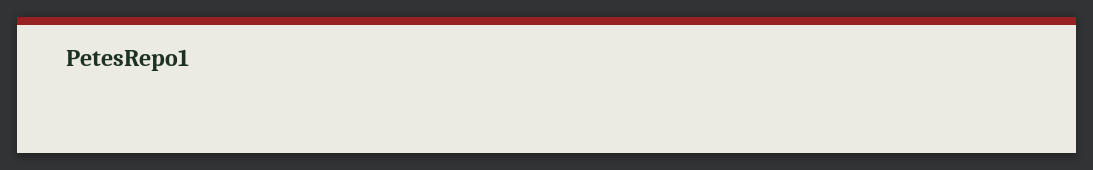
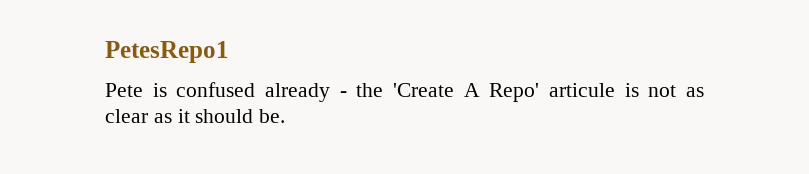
(189, 60) none -> [105,82,704,102] [105,109,286,123] // Pete is confused already - the 'Create A Repo' articule is not as clear as it should be.

